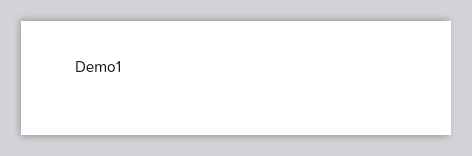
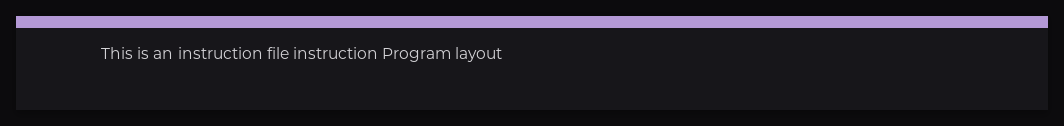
[75,61,121,72] Demo1 -> [101,47,503,62] This is an instruction file instruction Program layout

